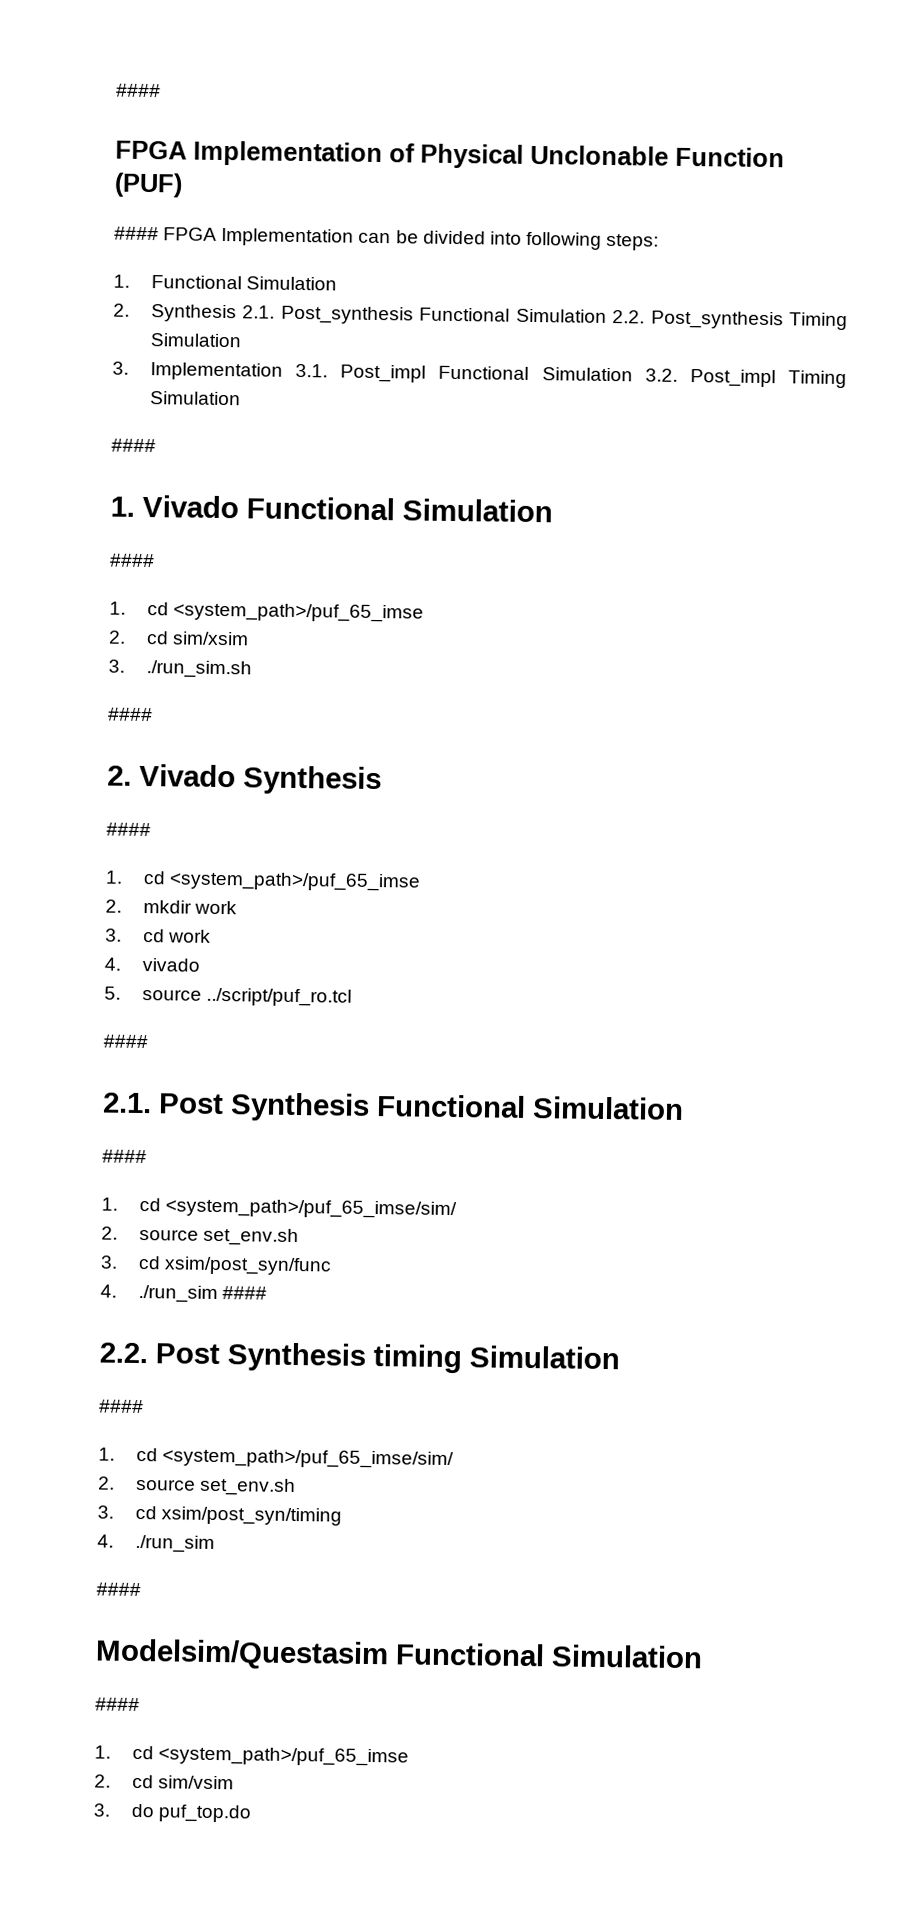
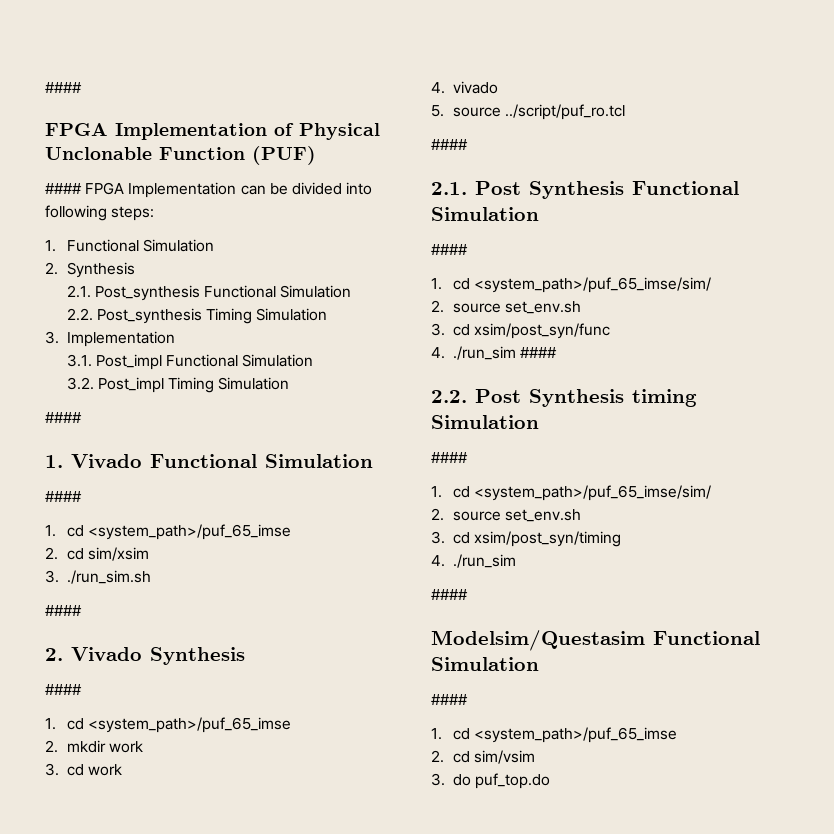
(237, 313) none -> (135, 270) //
(607, 315) none -> (352, 291) //
(283, 371) none -> (175, 339) //
(633, 374) none -> (314, 360) //

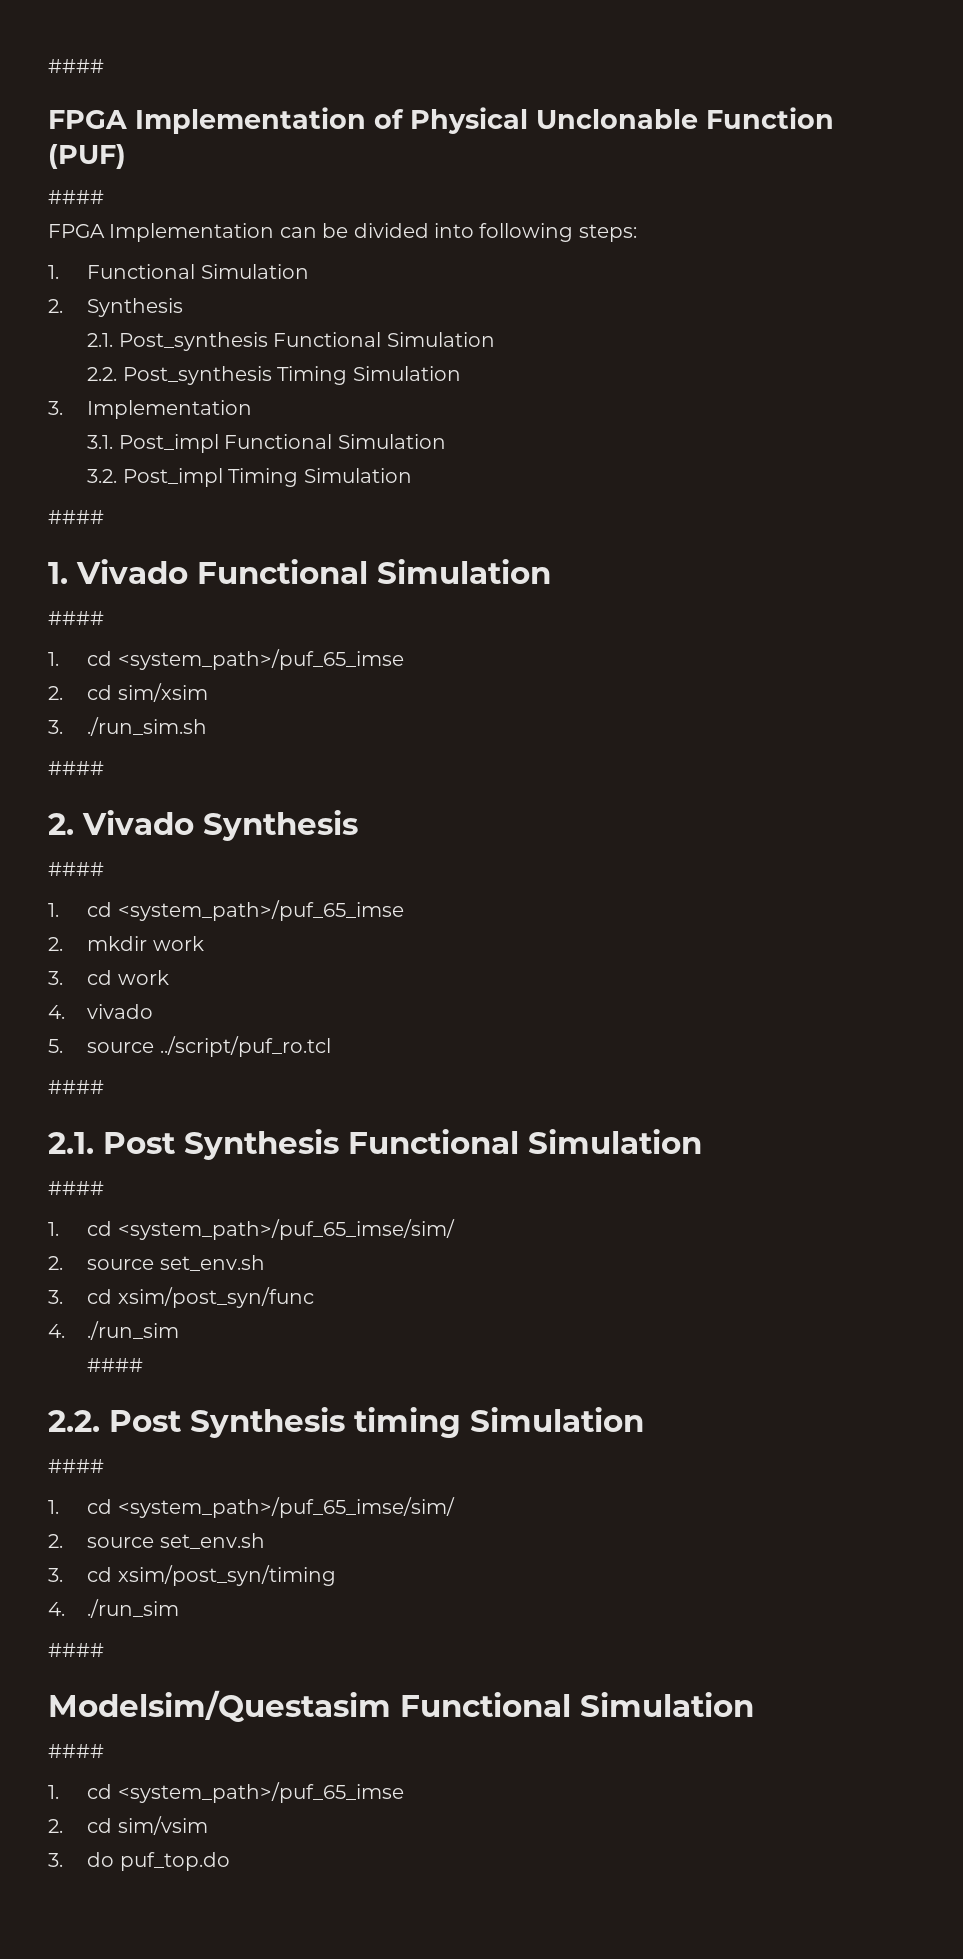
(82, 188) none -> (104, 197) //
(516, 353) none -> (180, 1330) //

